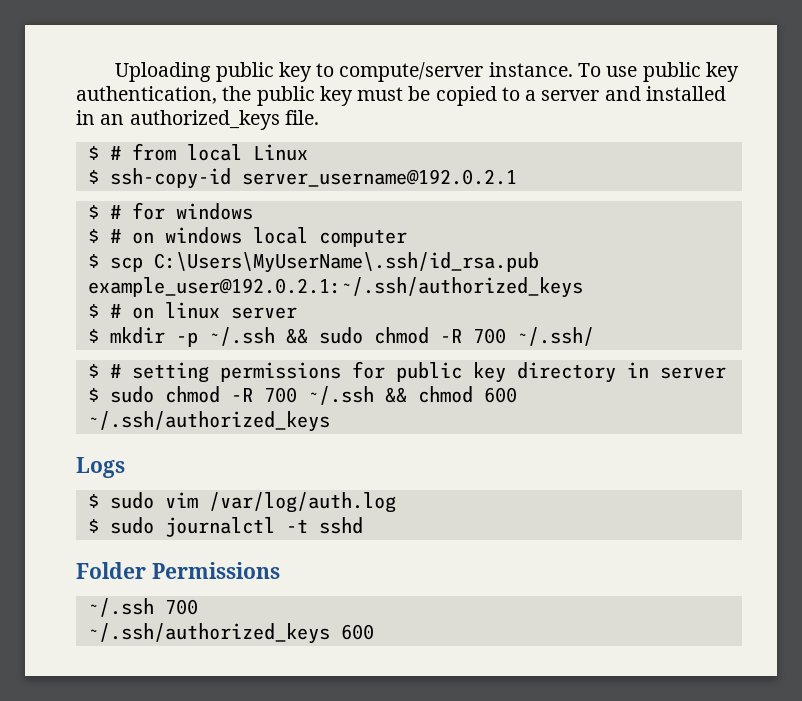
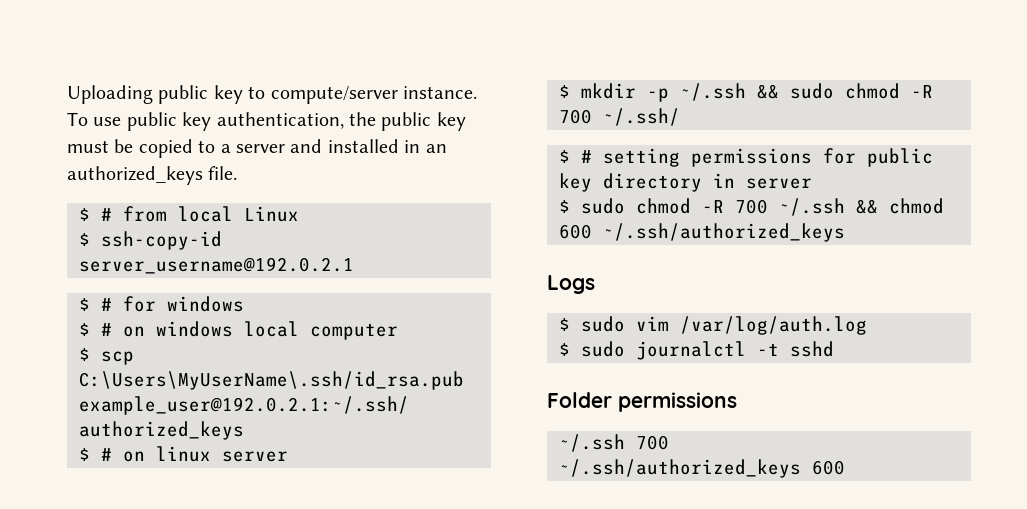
[151,562,280,579] Permissions -> [618,392,737,412] permissions

